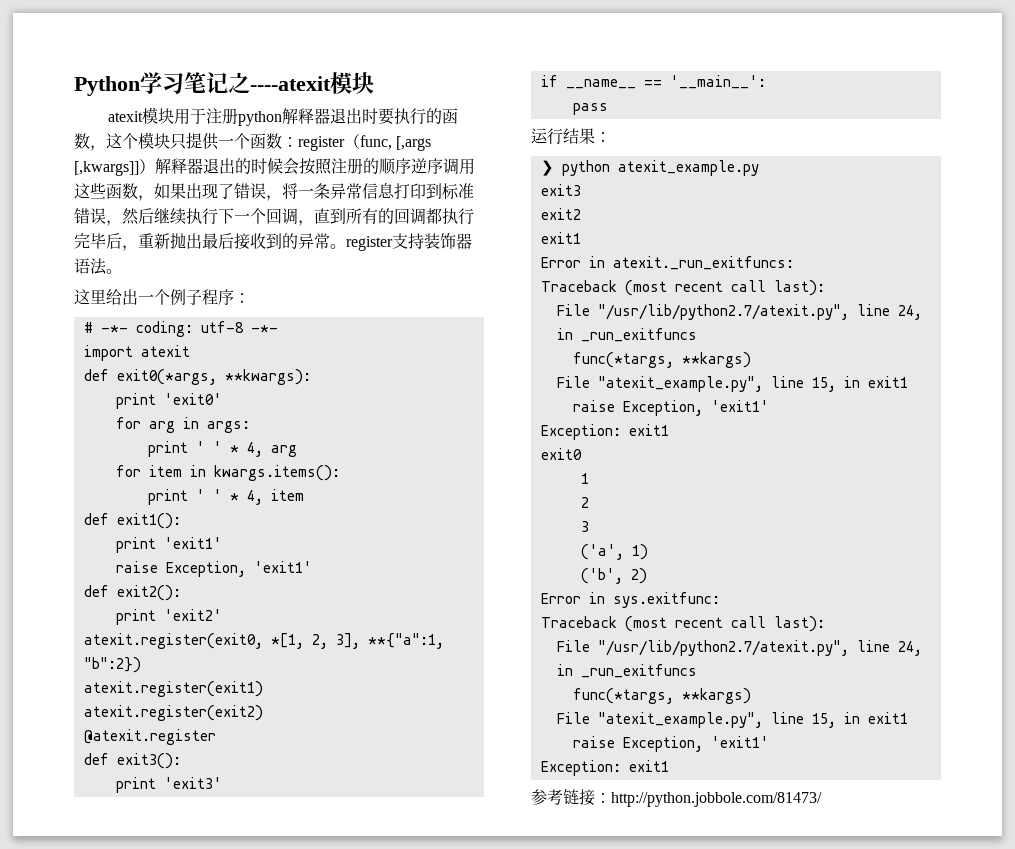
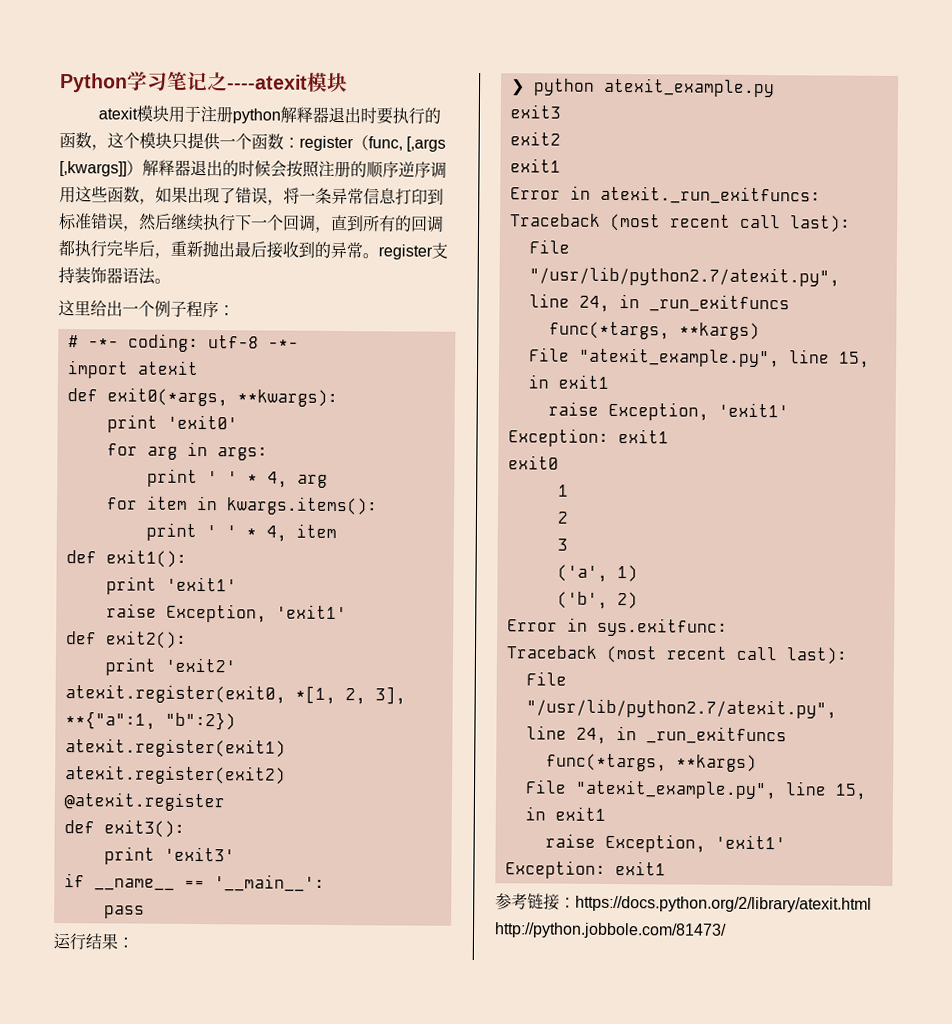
(611, 798) none -> [575,895,872,913] https://docs.python.org/2/library/atexit.html

